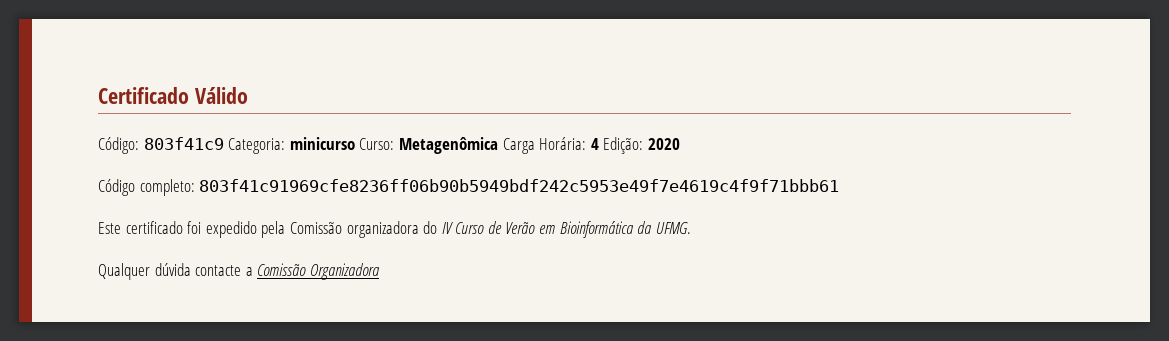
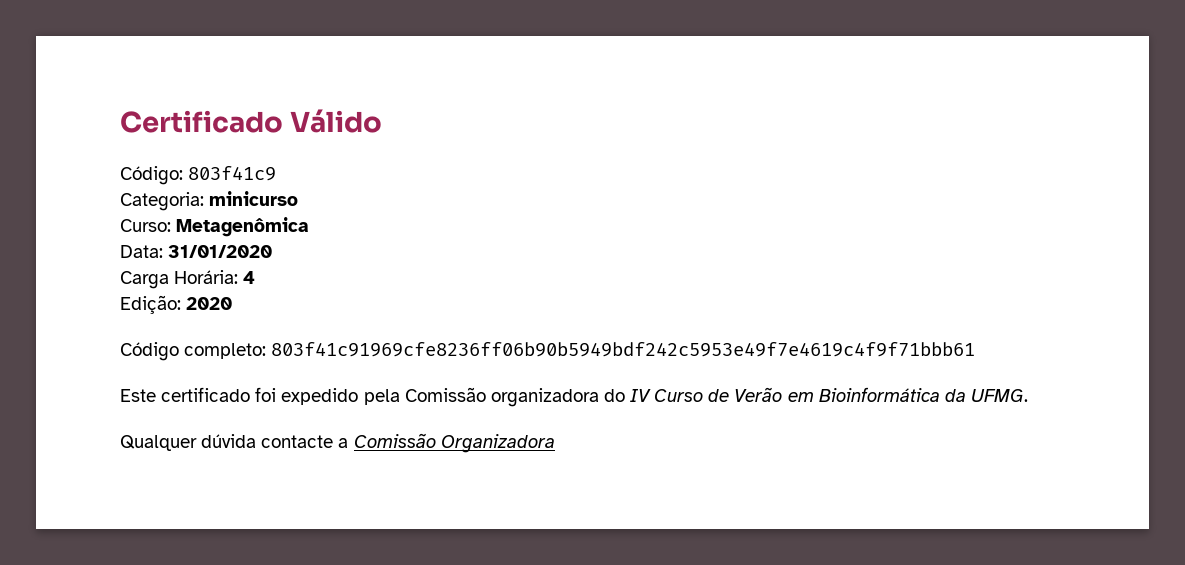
(224, 143) none -> (277, 173) //
(355, 143) none -> (299, 198) //
(498, 145) none -> [120,245,273,258] // Data: 31/01/2020 //
(599, 144) none -> (256, 277) //

